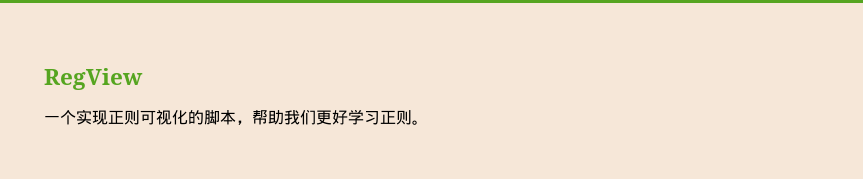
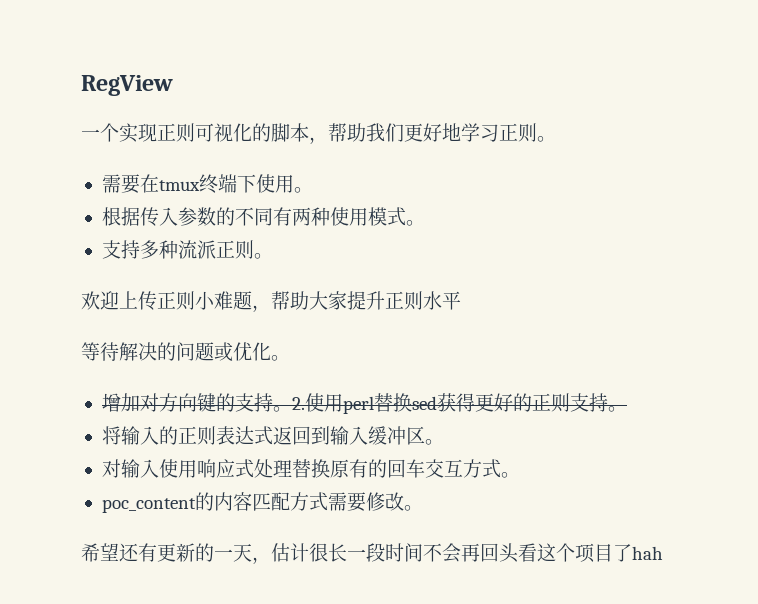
(348, 117) none -> [442,123,461,141] 地
(428, 122) none -> [101,174,313,194] [101,207,425,226] [101,240,273,259] [81,291,461,312] [81,342,290,362] [101,393,627,414] [101,426,444,445] [101,459,520,478] [101,492,423,513] [81,543,663,564] // 需要在tmux终端下使用。 // 根据传入参数的不同有两种使用模式。 // 支持多种流派正则。 // 欢迎上传正则小难题，帮助大家提升正则水平 // 等待解决的问题或优化。 // 增加对方向键的支持。2.使用perl替换sed获得更好的正则支持。 // 将输入的正则表达式返回到输入缓冲区。 // 对输入使用响应式处理替换原有的回车交互方式。 // poc_content的内容匹配方式需要修改。 // 希望还有更新的一天，估计很长一段时间不会再回头看这个项目了hah

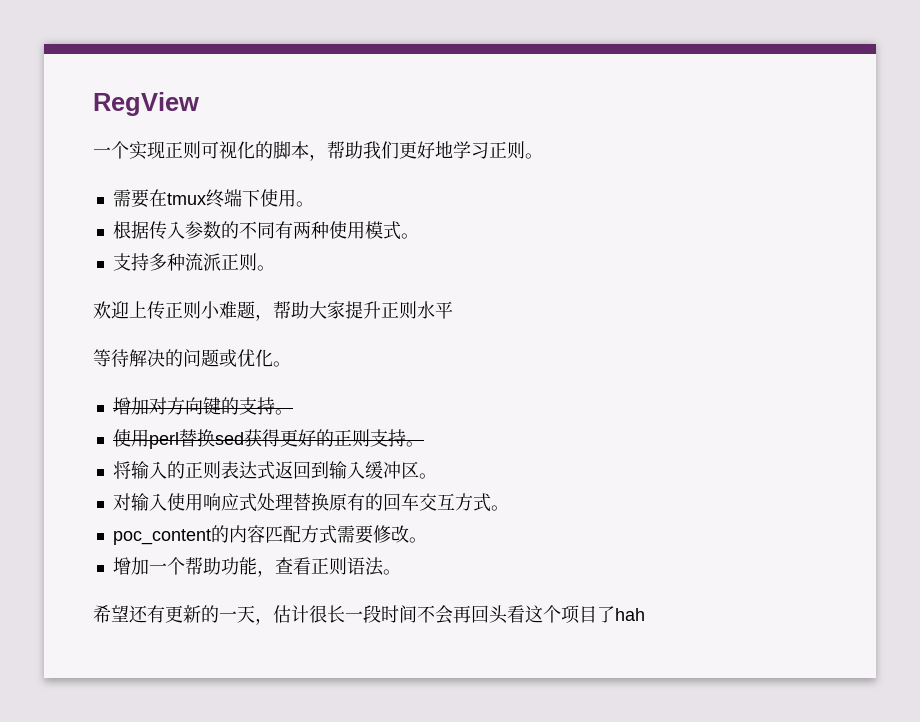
[291,397,305,410] 2. -> (293, 412) //
(423, 508) none -> [112,557,401,577] // 增加一个帮助功能，查看正则语法。

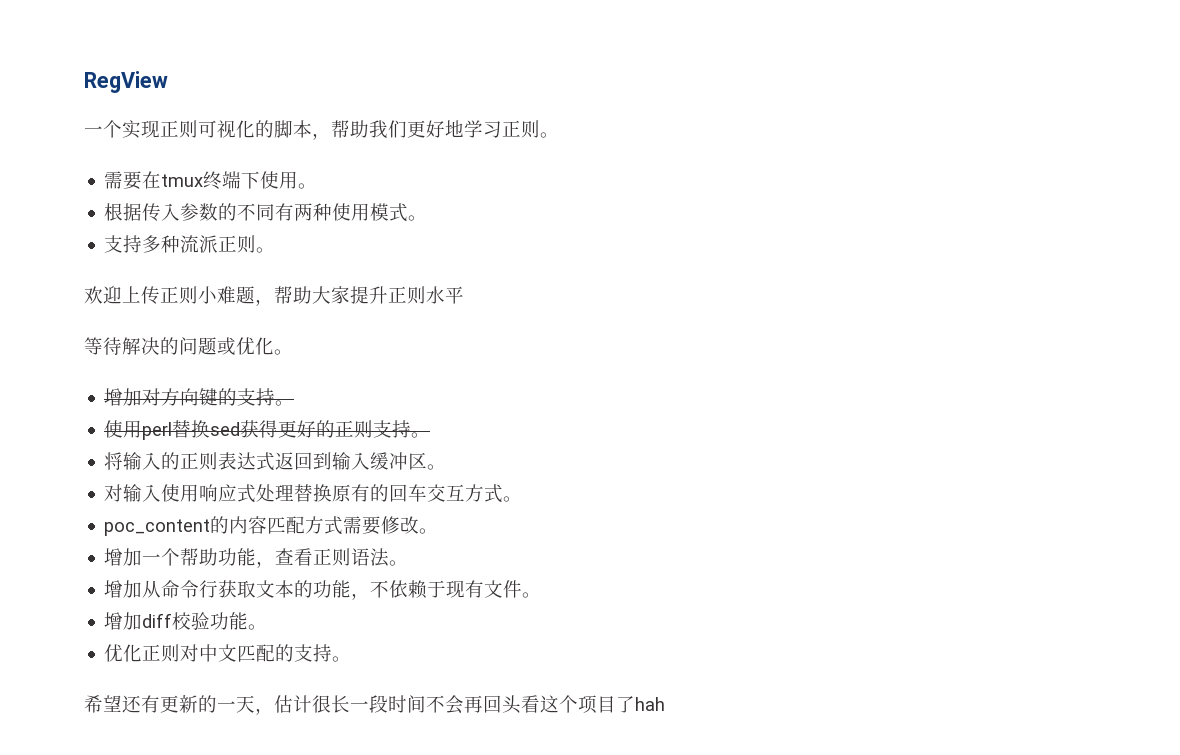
(401, 572) none -> [104,580,542,600] [104,612,268,630] [104,644,352,662] // 增加从命令行获取文本的功能，不依赖于现有文件。 // 增加diff校验功能。 // 优化正则对中文匹配的支持。

